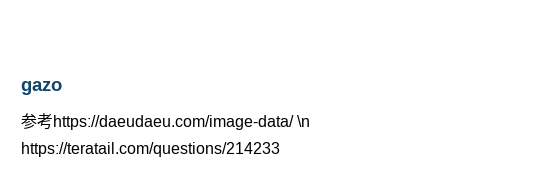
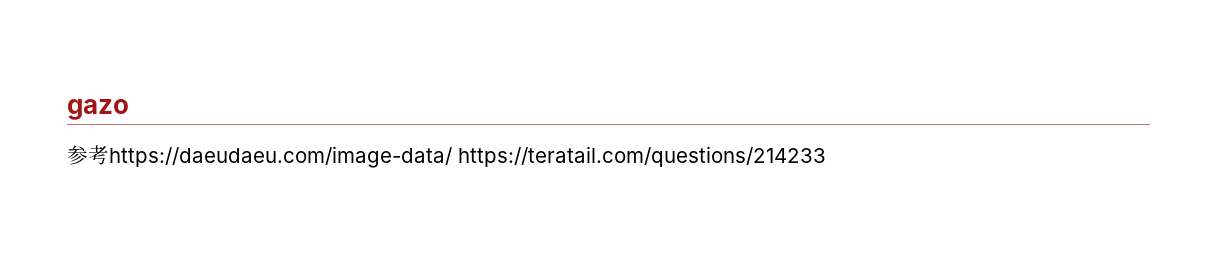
[297,115,311,127] \n -> (452, 157) none

